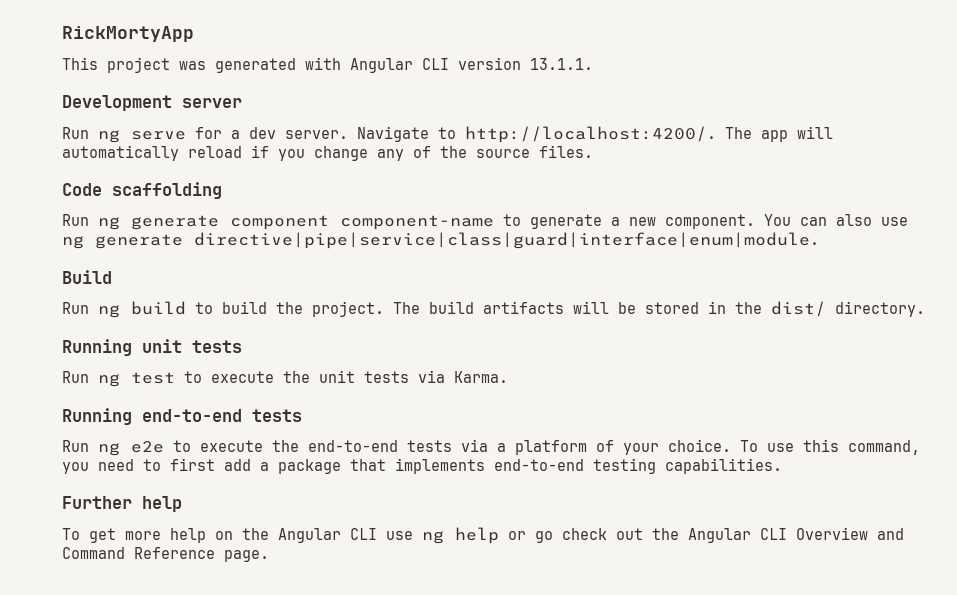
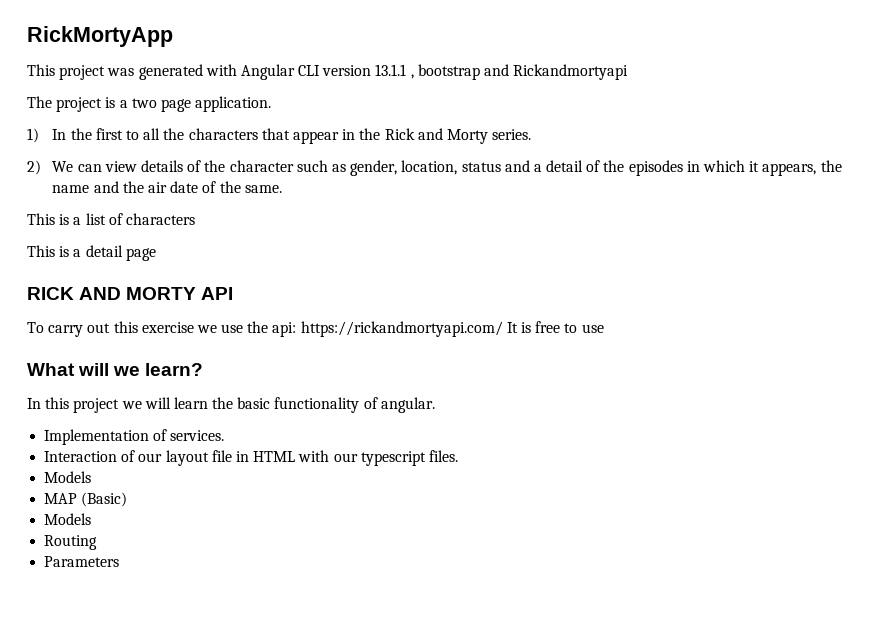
[530,58,593,70] [62,95,242,111] [62,126,833,143] [62,145,593,161] [62,182,222,199] [62,214,908,230] [62,232,819,249] [62,270,112,284] [62,301,925,318] [62,339,242,356] [62,370,508,387] [62,408,302,425] [62,439,920,456] [62,458,782,474] [62,496,182,512] [62,527,904,544] [62,547,269,562] 13.1.1. // Development server // Run ng serve for a dev server. Navigate to http://localhost:4200/. The app will automatically reload if you change any of the source files. // Code scaffolding // Run ng generate component component-name to generate a new component. You can also use ng generate directive|pipe|service|class|guard|interface|enum|module. // Build // Run ng build to build the project. The build artifacts will be stored in the dist/ directory. // Running unit tests // Run ng test to execute the unit tests via Karma. // Running end-to-end tests // Run ng e2e to execute the end-to-end tests via a platform of your choice. To use this command, you need to first add a package that implements end-to-end testing capabilities. // Further help // To get more help on the Angular CLI use ng help or go check out the Angular CLI Overview and Command Reference page. -> [375,64,629,80] [27,96,272,112] [27,128,532,144] [27,160,842,176] [52,181,282,193] [27,213,195,225] [27,245,156,261] [27,287,234,300] [27,321,604,337] [27,363,204,376] [27,397,435,413] [44,429,225,445] [44,450,458,466] [44,471,92,483] [44,492,128,507] [44,513,92,525] [44,535,98,550] [44,556,120,567] 13.1.1 , bootstrap and Rickandmortyapi // The project is a two page application. // 1) In the first to all the characters that appear in the Rick and Morty series. // 2) We can view details of the character such as gender, location, status and a detail of the episodes in which it appears, the name and the air date of the same. // This is a list of characters // This is a detail page // RICK AND MORTY API // To carry out this exercise we use the api: https://rickandmortyapi.com/ It is free to use // What will we learn? // In this project we will learn the basic functionality of angular. // Implementation of services. // Interaction of our layout file in HTML with our typescript files. // Models // MAP (Basic) // Models // Routing // Parameters

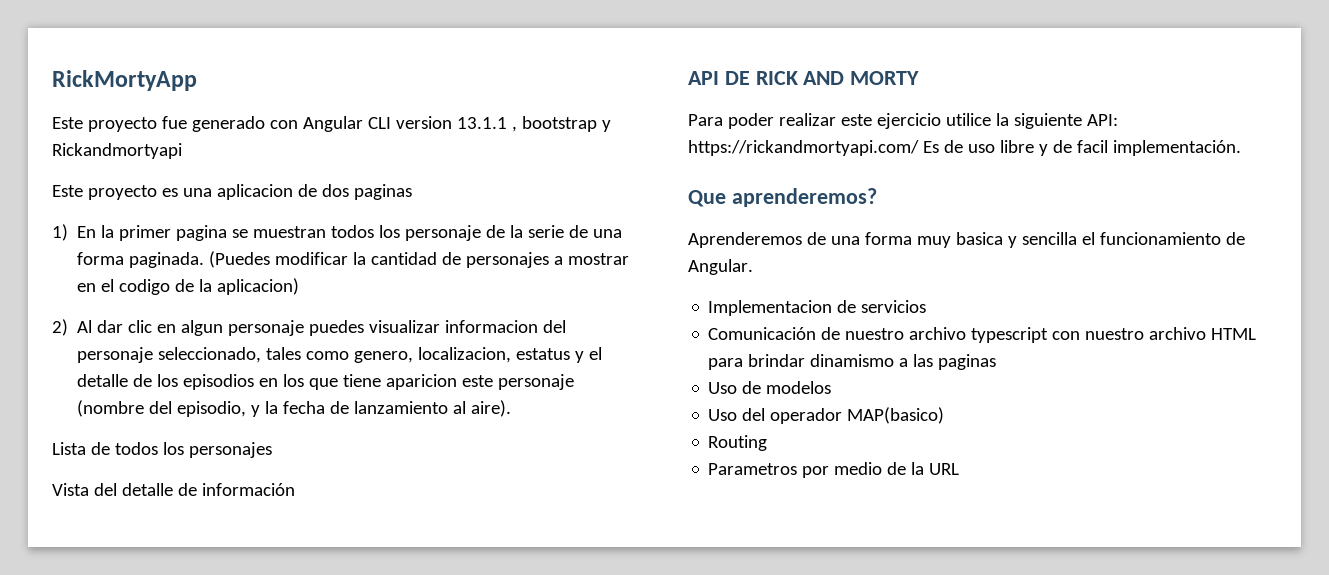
[27,64,237,80] This project was generated with -> [52,116,298,132] Este proyecto fue generado con
[484,64,510,76] and -> [601,120,611,132] y
[27,96,272,112] [27,128,532,144] [27,160,842,176] [52,181,282,193] [27,213,195,225] [27,245,156,261] [27,287,234,300] [27,321,604,337] [27,363,204,376] [27,397,435,413] [44,429,225,445] [44,450,458,466] [44,471,92,483] [44,492,128,507] [44,513,92,525] [44,535,98,550] [44,556,120,567] The project is a two page application. // 1) In the first to all the characters that appear in the Rick and Morty series. // 2) We can view details of the character such as gender, location, status and a detail of the episodes in which it appears, the name and the air date of the same. // This is a list of characters // This is a detail page // RICK AND MORTY API // To carry out this exercise we use the api: https://rickandmortyapi.com/ It is free to use // What will we learn? // In this project we will learn the basic functionality of angular. // Implementation of services. // Interaction of our layout file in HTML with our typescript files. // Models // MAP (Basic) // Models // Routing // Parameters -> [52,184,412,200] [52,224,623,241] [77,251,630,268] [77,278,300,295] [52,319,567,336] [77,347,603,363] [77,374,575,390] [77,400,512,417] [52,442,272,458] [52,483,295,496] [688,71,920,85] [688,113,1118,129] [688,140,1241,156] [688,188,877,207] [688,232,1245,248] [688,259,753,275] [708,300,927,316] [708,327,1257,343] [708,354,997,370] [708,381,832,394] [708,407,945,424] [708,435,768,451] [708,462,960,478] Este proyecto es una aplicacion de dos paginas // 1) En la primer pagina se muestran todos los personaje de la serie de una forma paginada. (Puedes modificar la cantidad de personajes a mostrar en el codigo de la aplicacion) // 2) Al dar clic en algun personaje puedes visualizar informacion del personaje seleccionado, tales como genero, localizacion, estatus y el detalle de los episodios en los que tiene aparicion este personaje (nombre del episodio, y la fecha de lanzamiento al aire). // Lista de todos los personajes // Vista del detalle de información // API DE RICK AND MORTY // Para poder realizar este ejercicio utilice la siguiente API: https://rickandmortyapi.com/ Es de uso libre y de facil implementación. // Que aprenderemos? // Aprenderemos de una forma muy basica y sencilla el funcionamiento de Angular. // Implementacion de servicios // Comunicación de nuestro archivo typescript con nuestro archivo HTML para brindar dinamismo a las paginas // Uso de modelos // Uso del operador MAP(basico) // Routing // Parametros por medio de la URL

